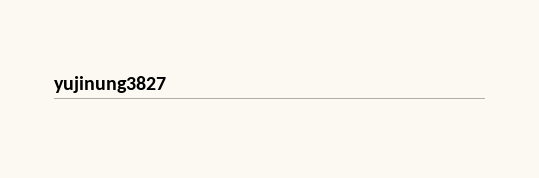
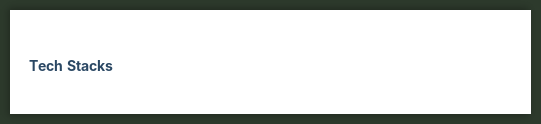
[54,76,166,93] yujinung3827 -> [29,60,113,71] Tech Stacks

